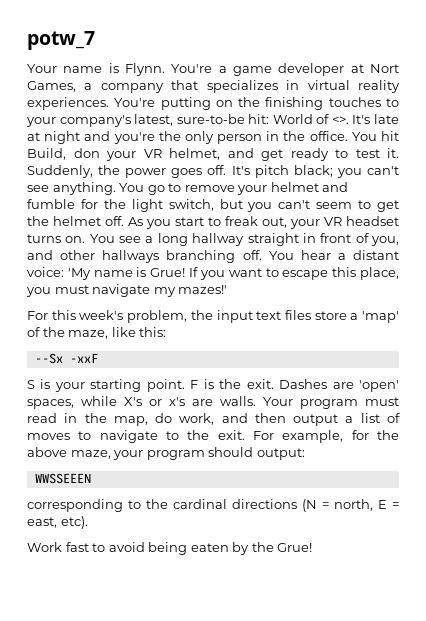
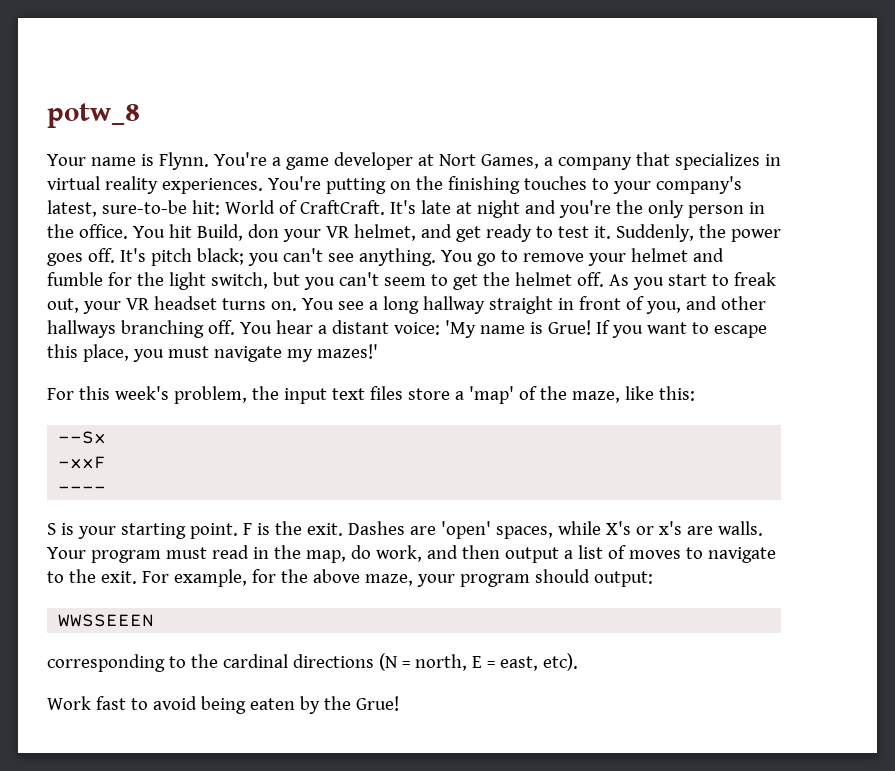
[27,31,95,50] potw_7 -> [47,103,140,128] potw_8
[331,116,349,124] <>. -> [299,200,385,215] CraftCraft.
(63, 358) none -> (107, 437) //
(98, 358) none -> [58,486,107,493] // ----

